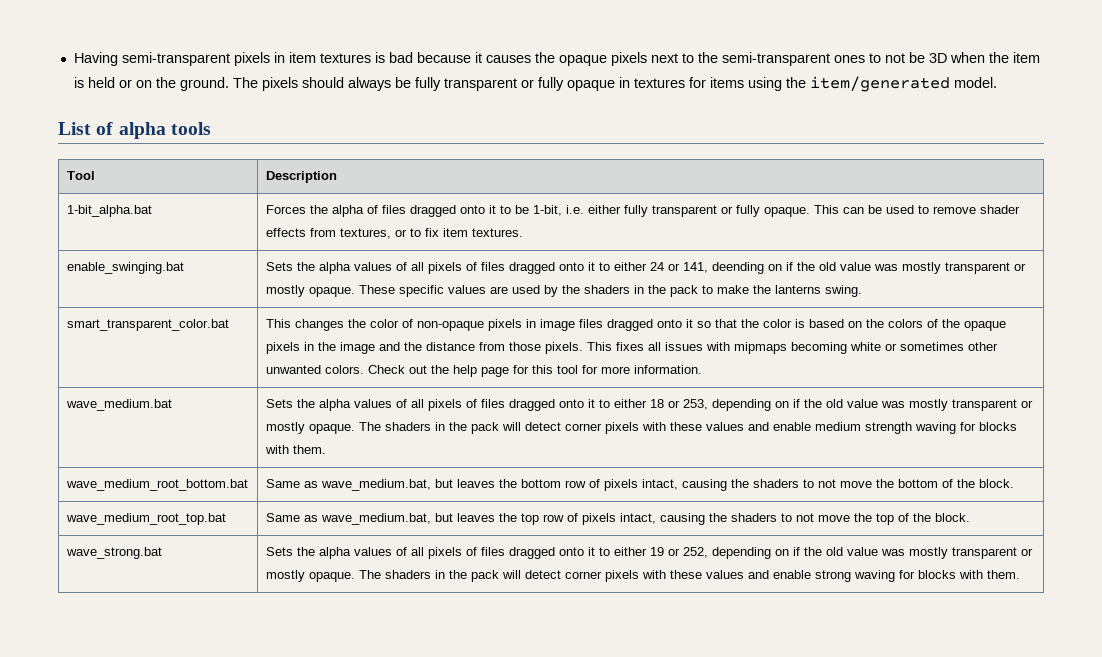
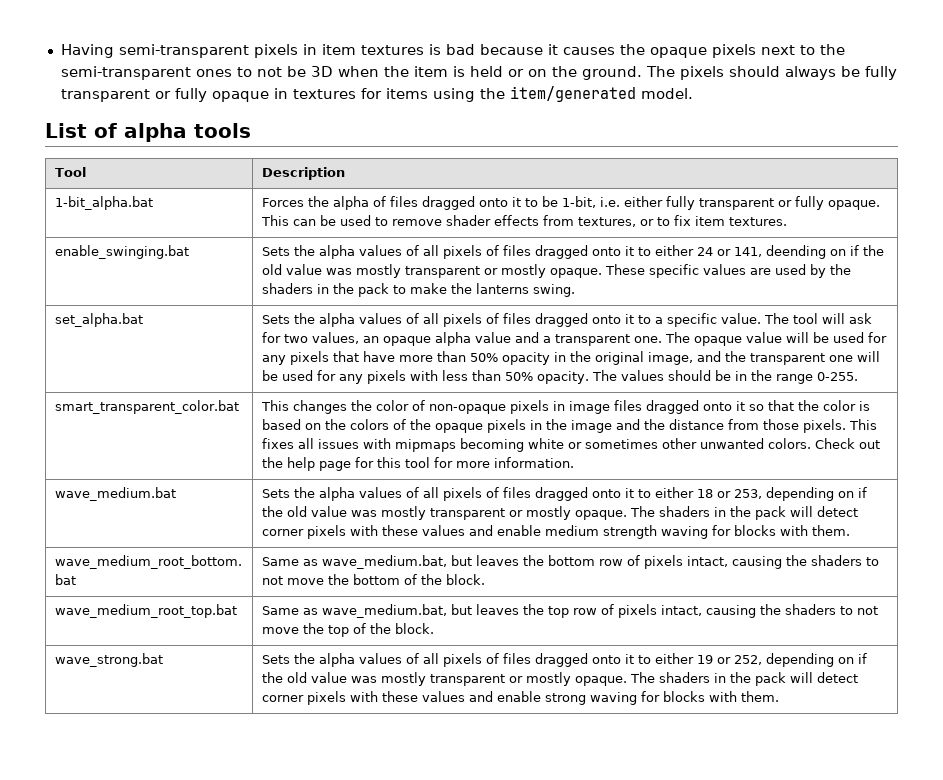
(862, 291) none -> [55,313,144,327] [262,313,873,327] [262,332,888,346] [262,351,881,365] [262,370,859,384] // set_alpha.bat | Sets the alpha values of all pixels of files dragged onto it to a specific value. The tool will ask for two values, an opaque alpha value and a transparent one. The opaque value will be used for any pixels that have more than 50% opacity in the original image, and the transparent one will be used for any pixels with less than 50% opacity. The values should be in the range 0-255.

